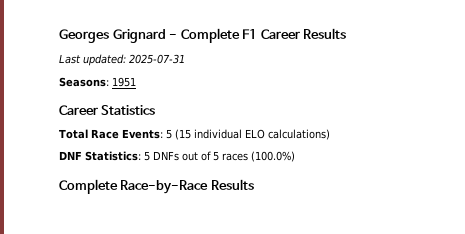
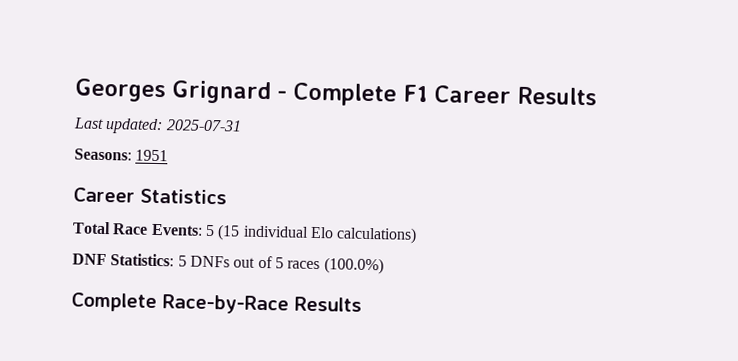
[244,129,265,139] ELO -> [309,226,334,239] Elo

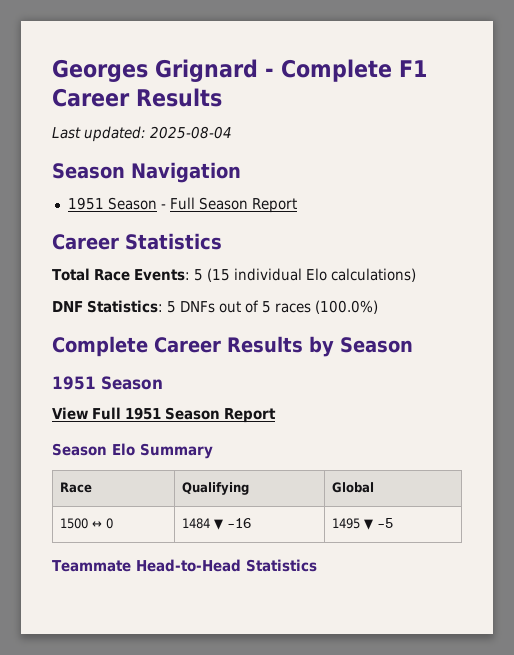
[165,119,242,132] [74,148,169,162] 2025-07-31 // Seasons: 1951 -> [150,126,232,139] [52,162,241,183] [67,197,297,213] 2025-08-04 // Season Navigation // 1951 Season - Full Season Report
[162,294,362,315] Race-by-Race Results -> [154,336,413,357] [52,376,163,390] [52,407,276,423] [52,443,213,459] [60,482,93,493] [182,482,250,495] [332,482,375,493] [60,518,114,529] [182,518,252,530] [332,518,394,530] [52,559,317,572] Career Results by Season // 1951 Season // View Full 1951 Season Report // Season Elo Summary // Race | Qualifying | Global // 1500 ↔ 0 | 1484 ▼ -16 | 1495 ▼ -5 // Teammate Head-to-Head Statistics

